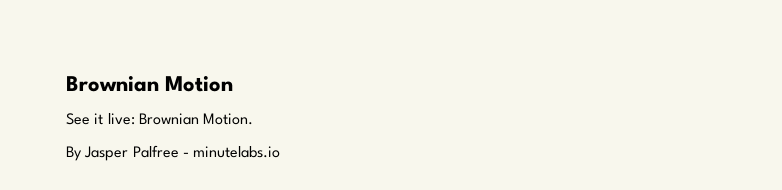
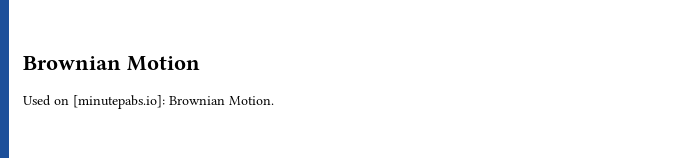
[66,113,135,125] See it live: -> [23,95,165,109] Used on [minutepabs.io]:
[66,145,281,161] // By Jasper Palfree - minutelabs.io -> (274, 100) none

